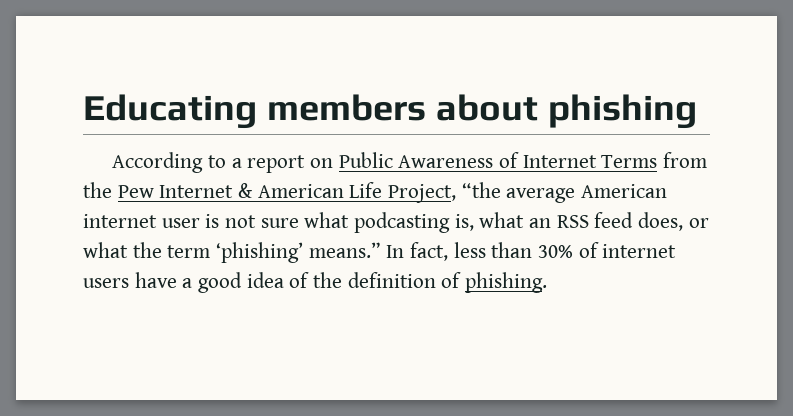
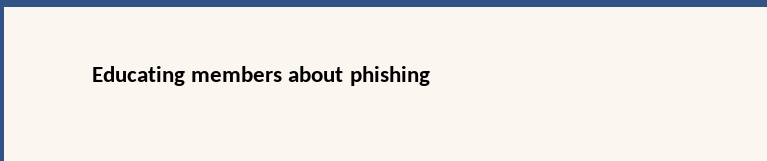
[112,152,708,173] [83,182,668,203] [83,212,709,233] [83,242,677,263] [83,272,548,293] // According to a report on Public Awareness of Internet Terms from the Pew Internet & American Life Project, “the average American internet user is not sure what podcasting is, what an RSS feed does, or what the term ‘phishing’ means.” In fact, less than 30% of internet users have a good idea of the definition of phishing. -> (430, 76) none

